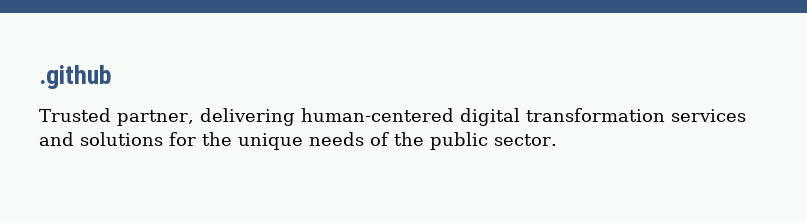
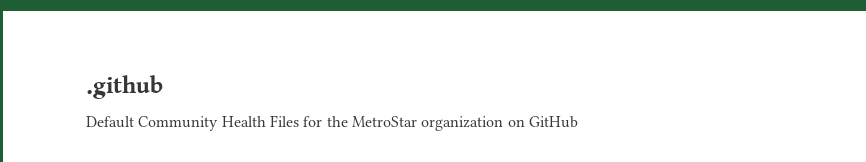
[39,108,746,126] [39,132,557,150] Trusted partner, delivering human-centered digital transformation services and solutions for the unique needs of the public sector. -> [86,115,578,131] Default Community Health Files for the MetroStar organization on GitHub

